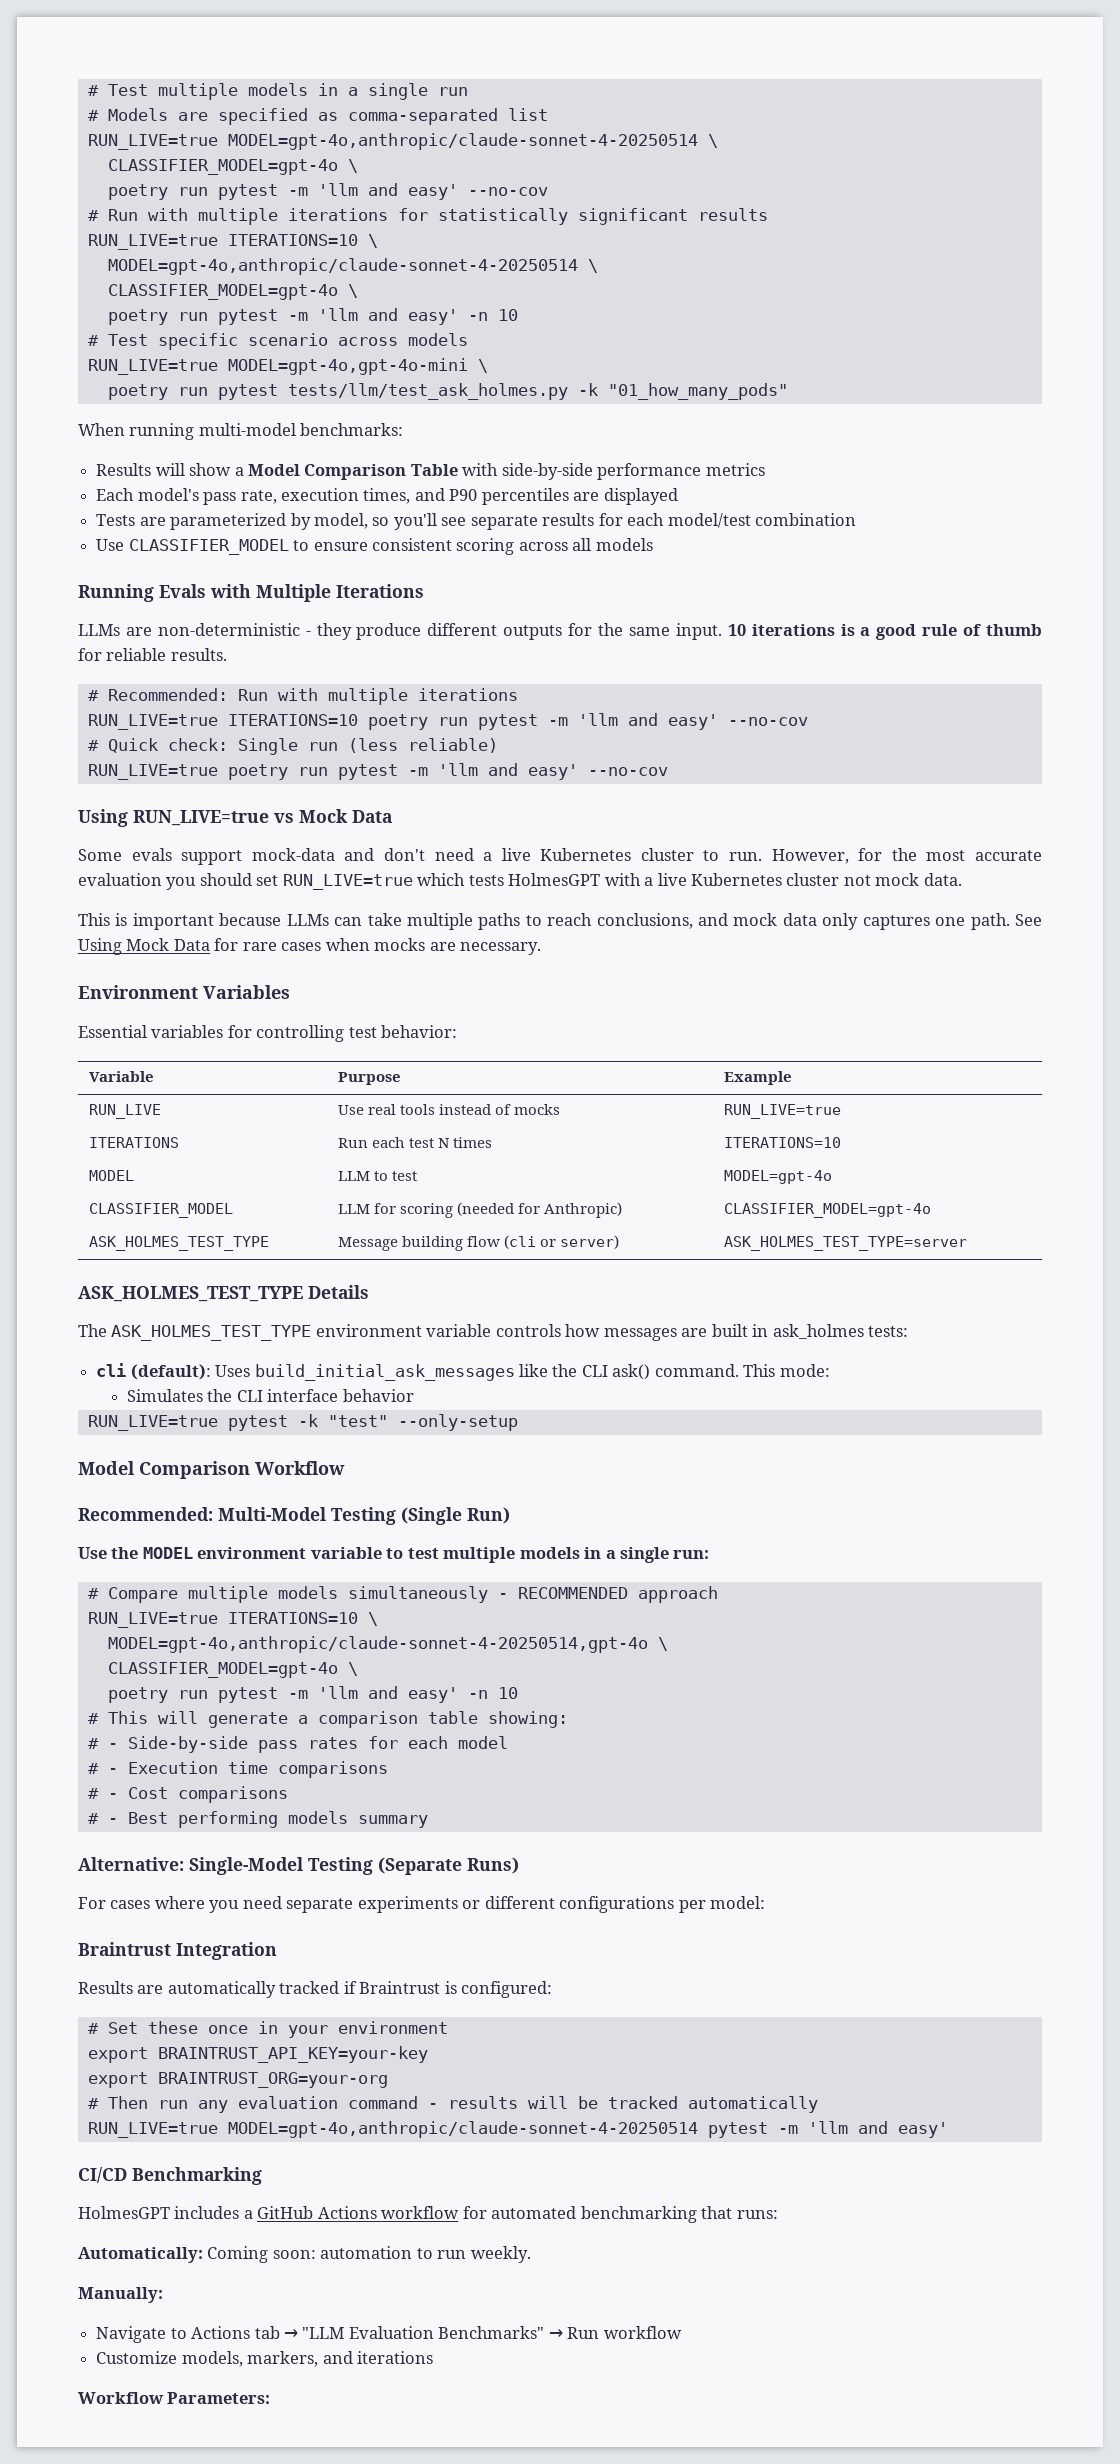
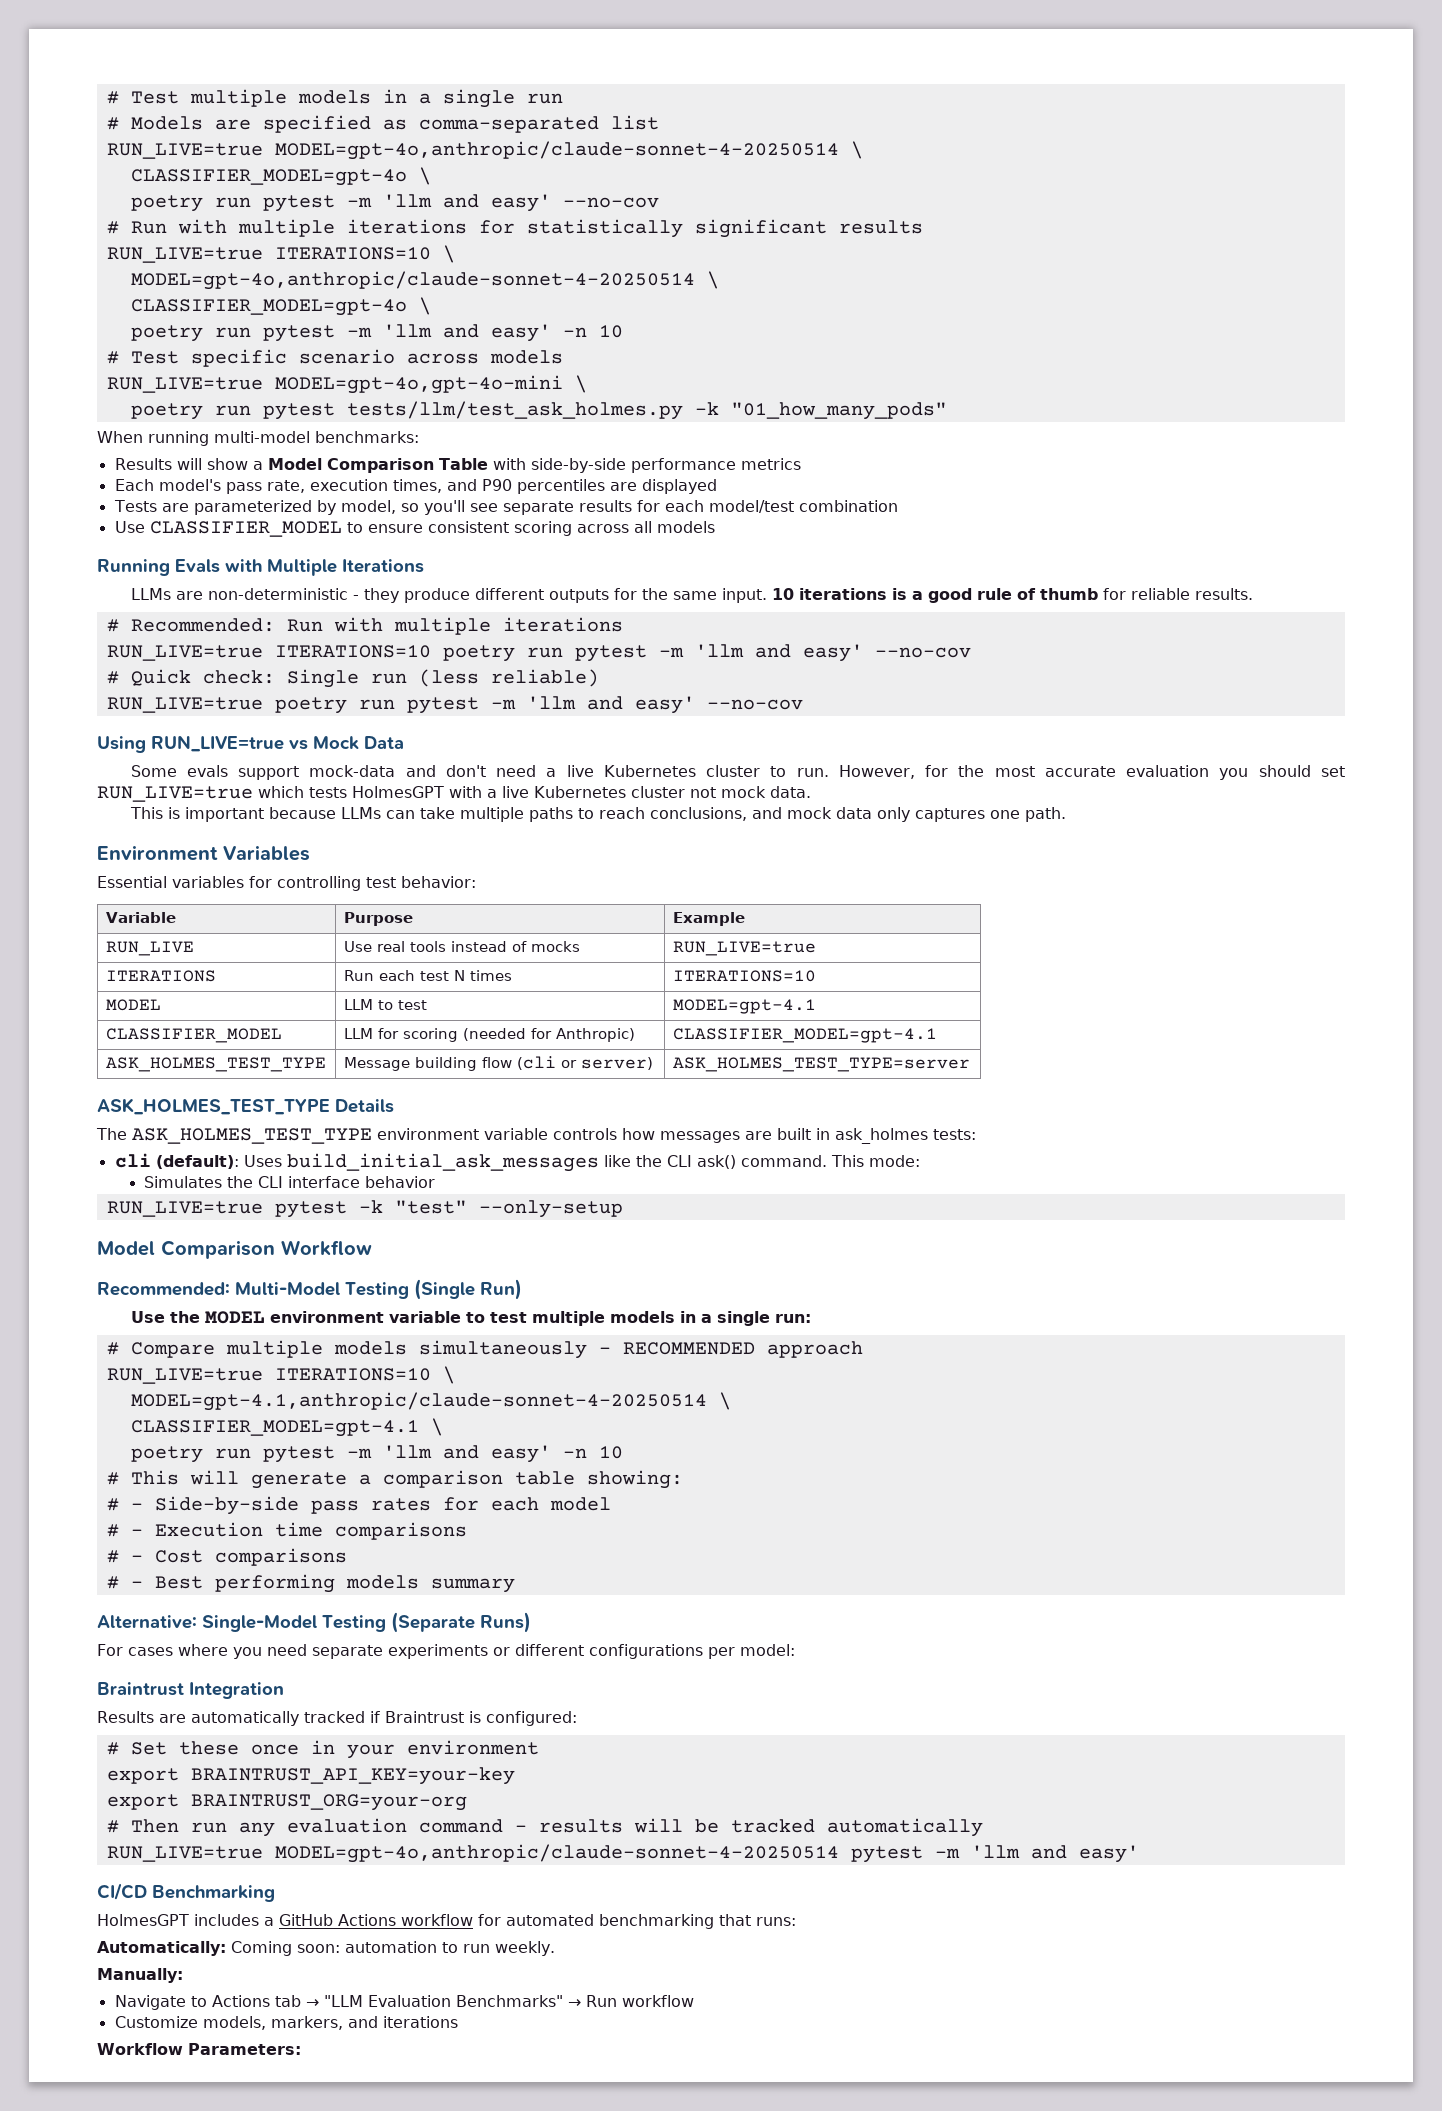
[1015,914,1043,926] [78,938,542,955] See Using Mock Data for rare cases when mocks are necessary. -> (1066, 814) none
[723,1170,832,1184] MODEL=gpt-4o -> [672,999,816,1014] MODEL=gpt-4.1
[723,1203,931,1218] CLASSIFIER_MODEL=gpt-4o -> [672,1028,937,1043] CLASSIFIER_MODEL=gpt-4.1
[107,1636,668,1653] [107,1662,338,1678] MODEL=gpt-4o,anthropic/claude-sonnet-4-20250514,gpt-4o \ // CLASSIFIER_MODEL=gpt-4o -> [130,1392,731,1411] [130,1420,419,1437] MODEL=gpt-4.1,anthropic/claude-sonnet-4-20250514 \ // CLASSIFIER_MODEL=gpt-4.1

